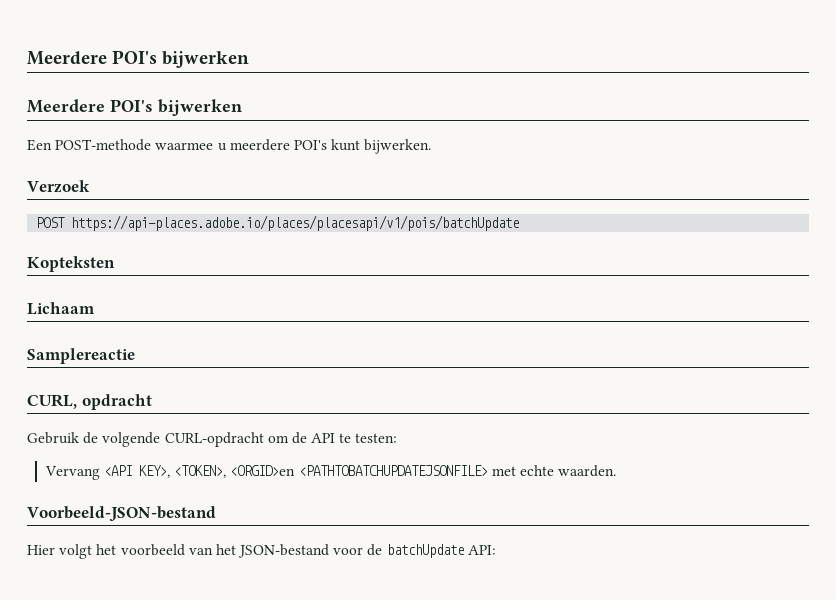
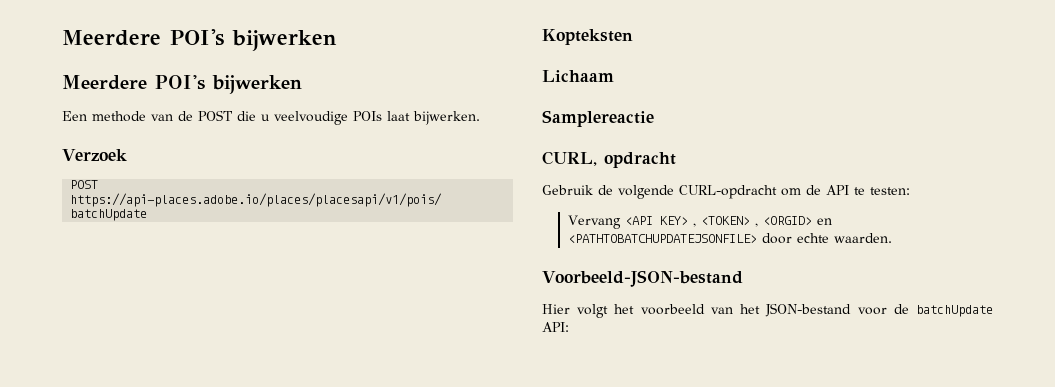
[55,139,361,151] POST-methode waarmee u meerdere POI's kunt -> [92,110,410,125] methode van de POST die u veelvoudige POIs laat
[139,465,516,478] KEY>, <TOKEN>, <ORGID>en <PATHTOBATCHUPDATEJSONFILE> met -> [659,216,832,227] [567,233,792,244] KEY> , <TOKEN> , <ORGID> en <PATHTOBATCHUPDATEJSONFILE> door

